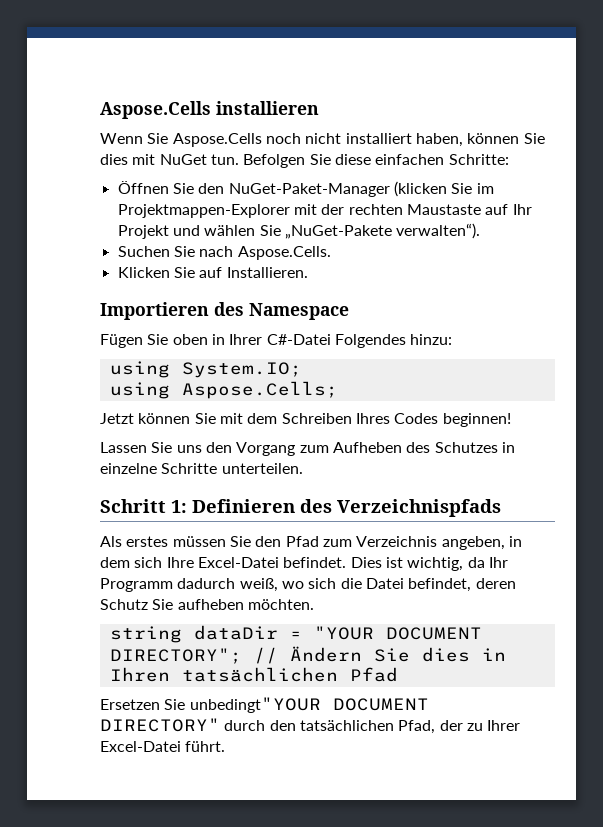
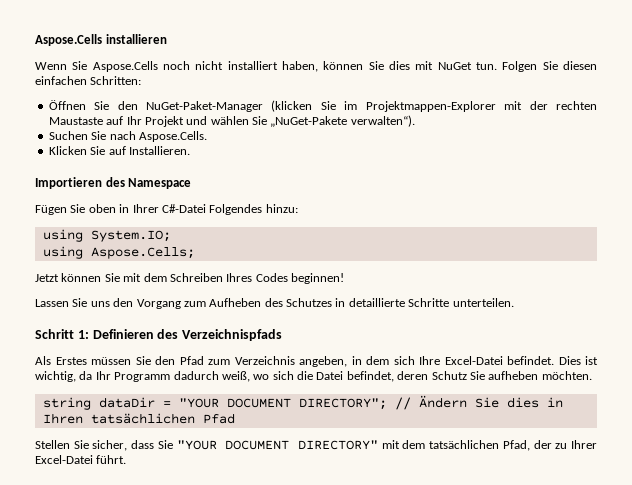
[243,154,509,168] Befolgen Sie diese einfachen Schritte: -> [502,61,597,72] [35,76,142,85] Folgen Sie diesen einfachen Schritten:
[100,463,157,474] einzelne -> [348,298,405,307] detaillierte
[126,536,169,547] erstes -> [55,357,87,365] Erstes
[100,697,429,713] [100,718,296,732] Ersetzen Sie unbedingt"YOUR DOCUMENT DIRECTORY" durch den -> [35,440,426,451] Stellen Sie sicher, dass Sie "YOUR DOCUMENT DIRECTORY" mit dem

